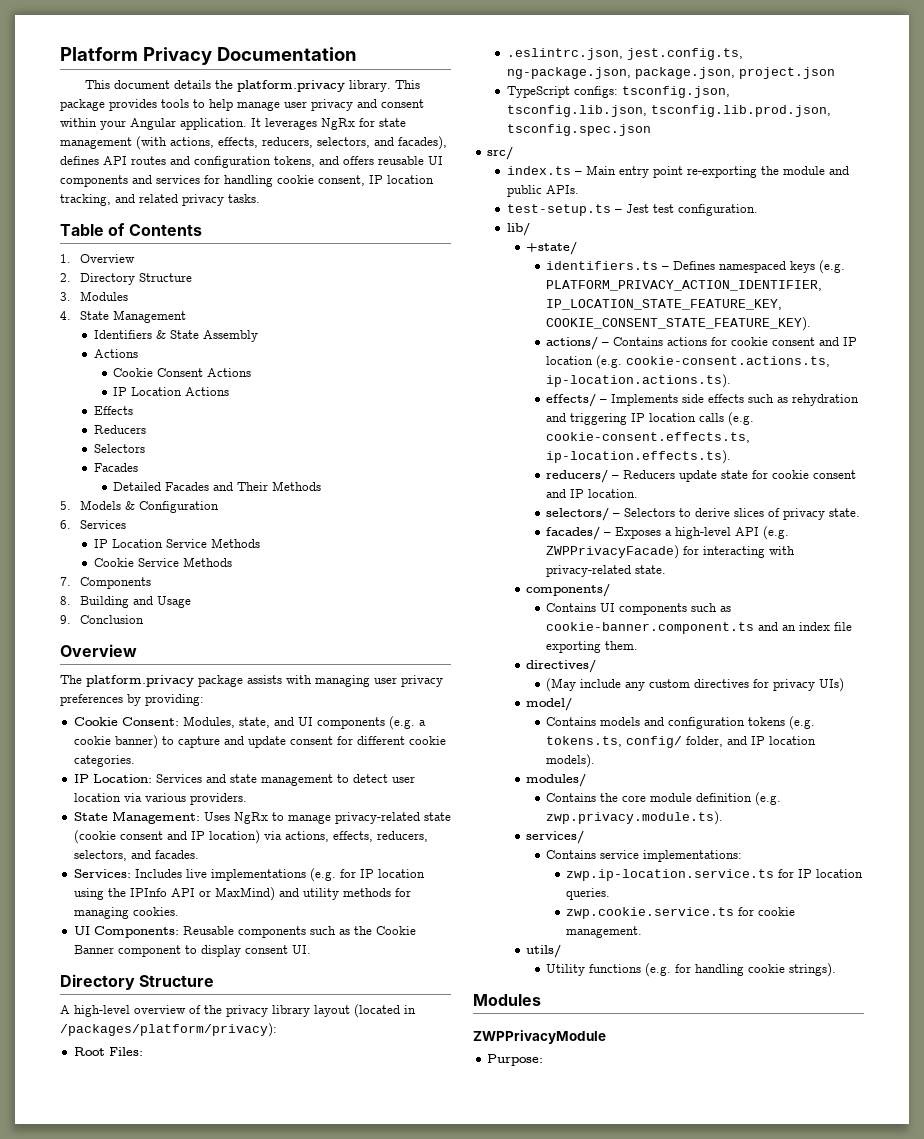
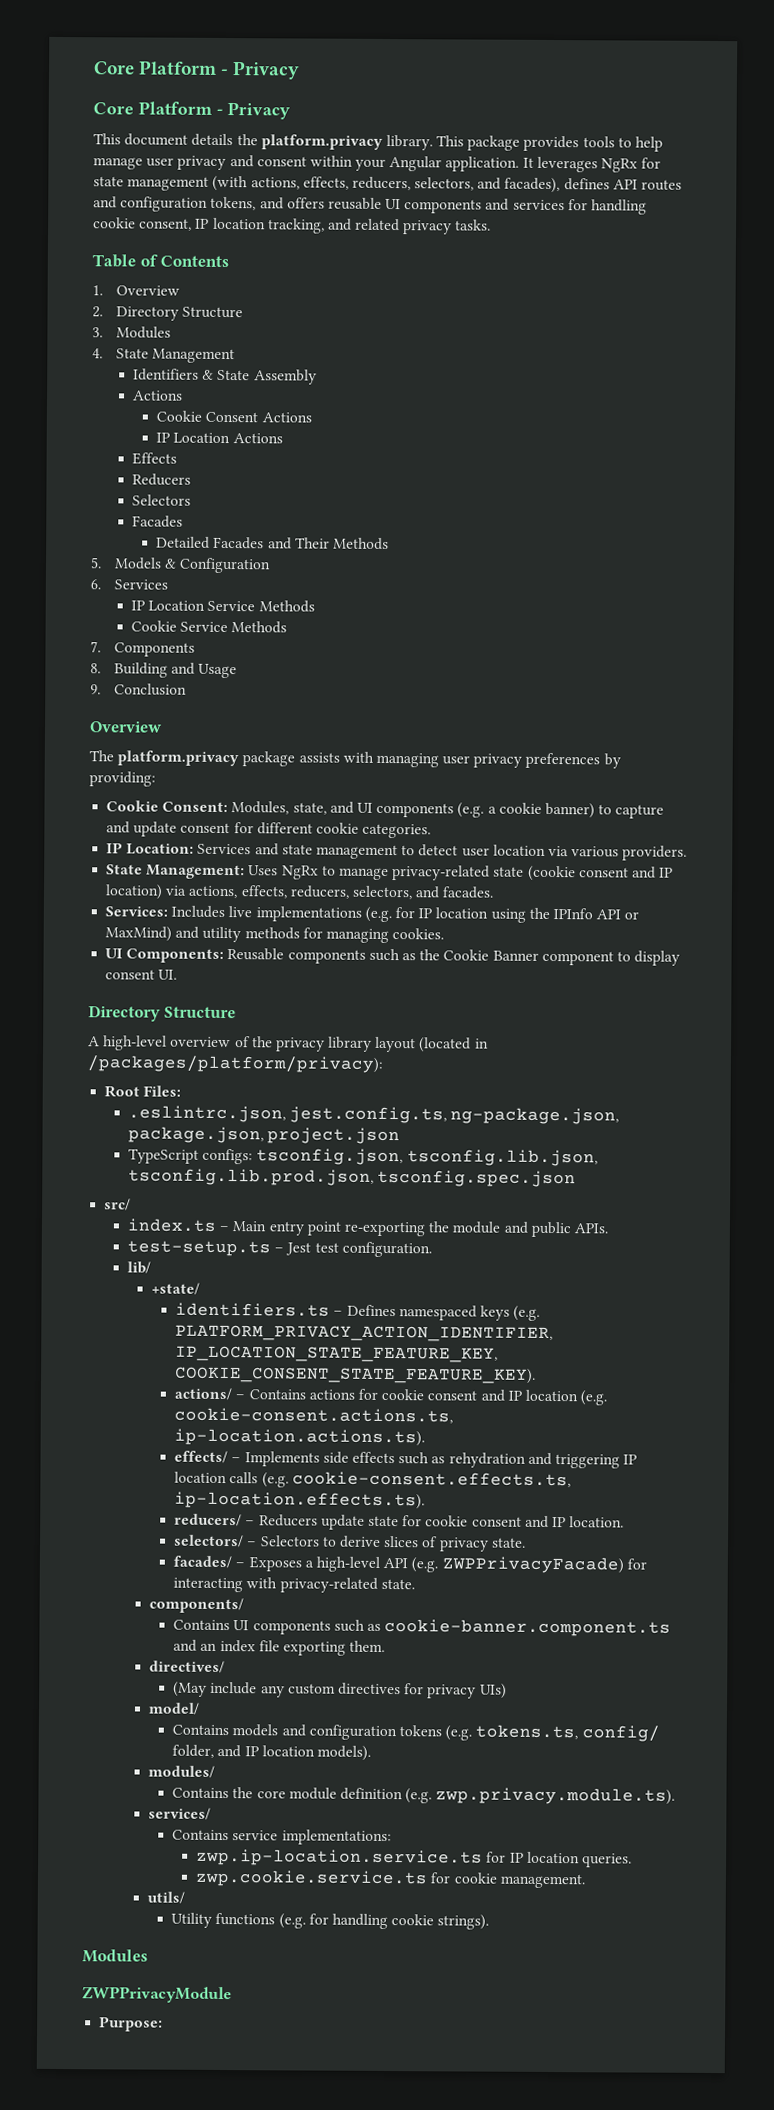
[60,47,357,65] Platform Privacy Documentation -> [93,60,301,80] [93,101,290,120] Core Platform - Privacy // Core Platform - Privacy

